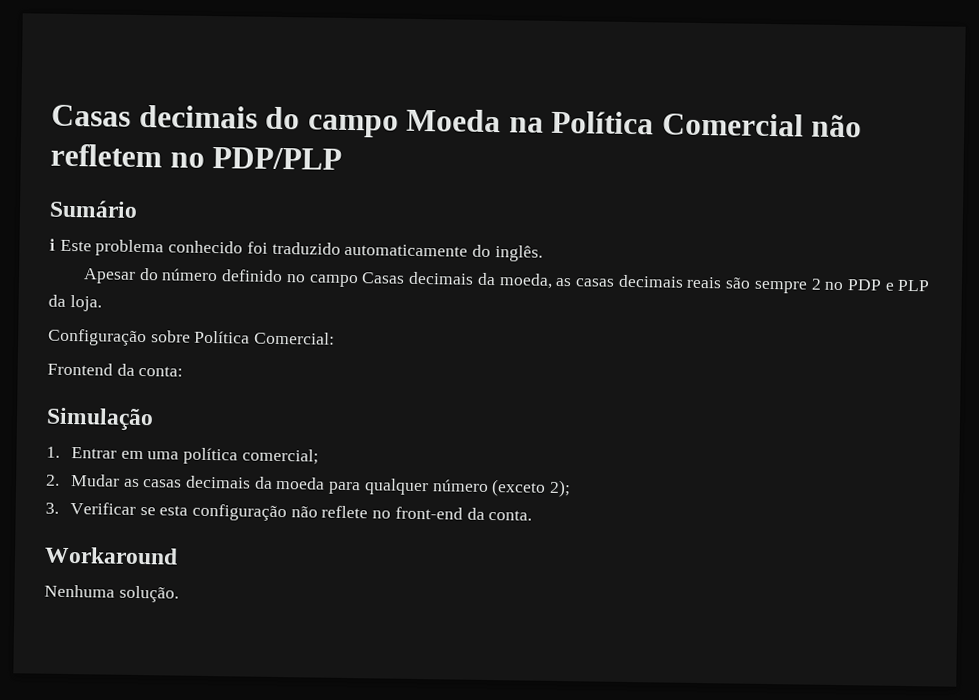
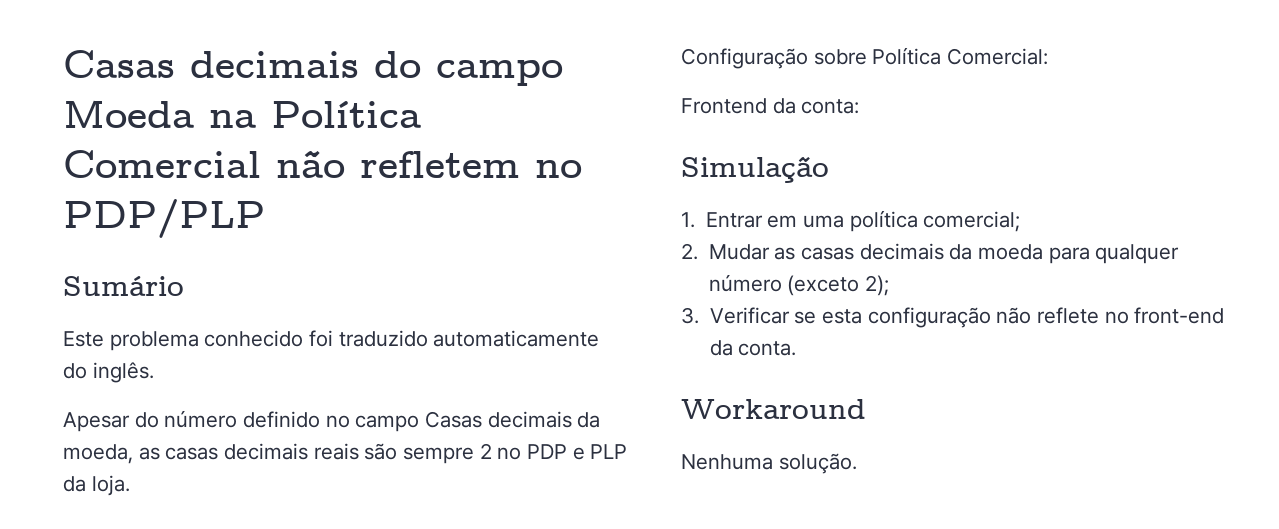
[49,238,56,251] ℹ -> (184, 286) none

